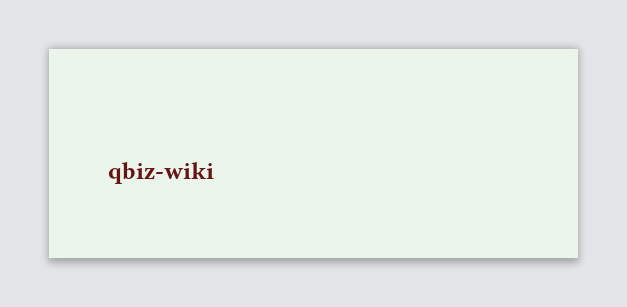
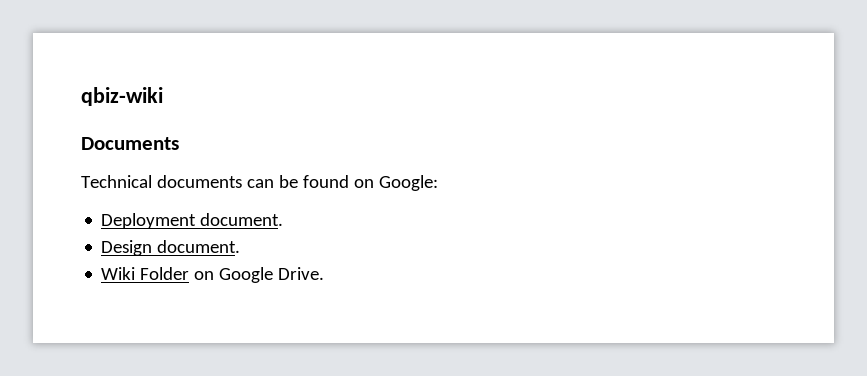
(214, 173) none -> [81,137,179,150] [81,175,438,191] [101,213,284,229] [101,240,241,256] [101,267,325,283] // Documents // Technical documents can be found on Google: // Deployment document. // Design document. // Wiki Folder on Google Drive.

